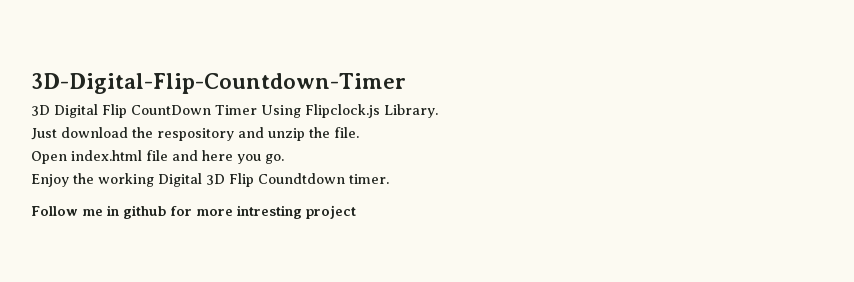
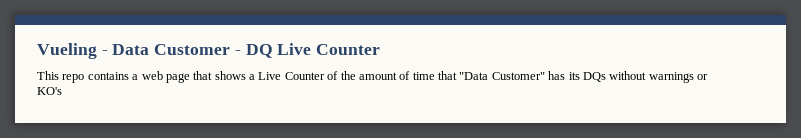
[31,73,406,94] [31,104,438,118] [31,127,359,141] [31,150,284,164] [31,173,389,187] [31,205,356,219] 3D-Digital-Flip-Countdown-Timer // 3D Digital Flip CountDown Timer Using Flipclock.js Library. // Just download the respository and unzip the file. // Open index.html file and here you go. // Enjoy the working Digital 3D Flip Coundtdown timer. // Follow me in github for more intresting project -> [37,43,381,59] [37,71,708,83] [37,87,62,95] Vueling - Data Customer - DQ Live Counter // This repo contains a web page that shows a Live Counter of the amount of time that "Data Customer" has its DQs without warnings or KO's

